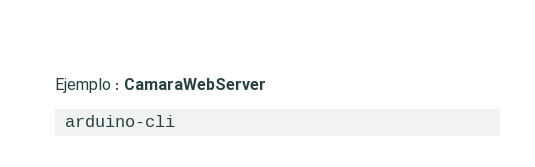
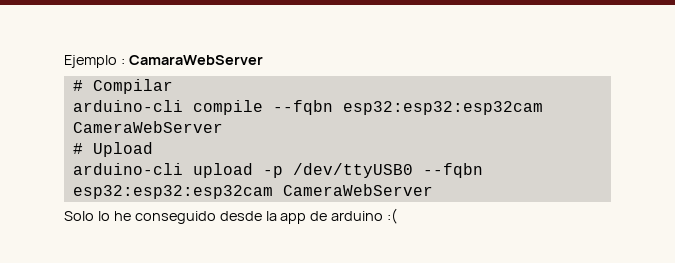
[64,115,175,127] // arduino-cli -> [72,79,173,94] [72,100,543,115] [72,121,223,133] [72,142,153,157] [72,163,483,178] [72,184,433,199] [64,208,398,224] // # Compilar // arduino-cli compile --fqbn esp32:esp32:esp32cam CameraWebServer // # Upload // arduino-cli upload -p /dev/ttyUSB0 --fqbn esp32:esp32:esp32cam CameraWebServer // Solo lo he conseguido desde la app de arduino :(

